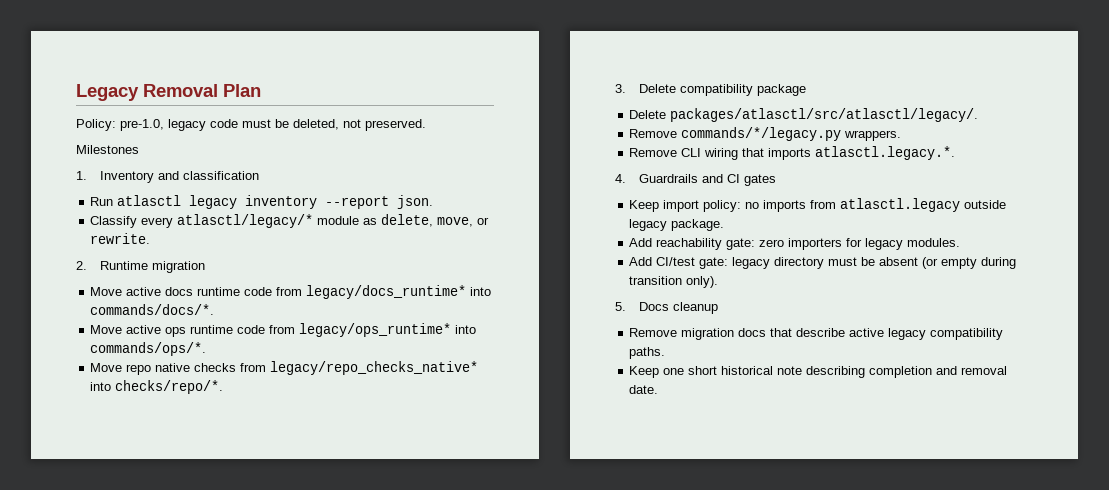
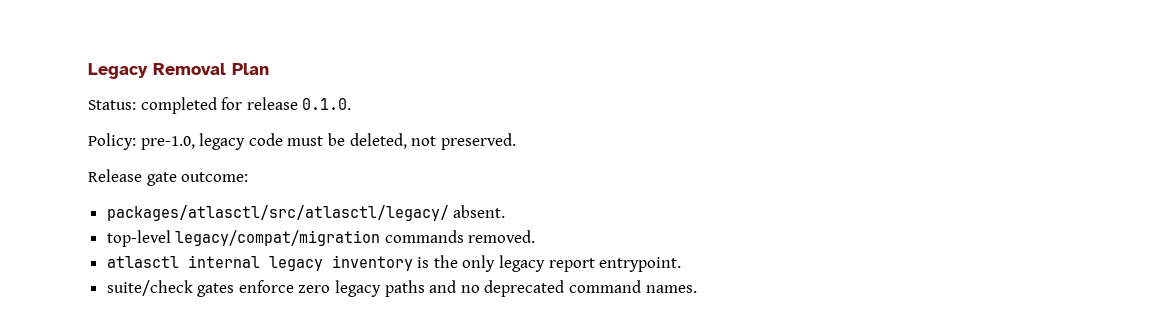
(261, 90) none -> [88,97,352,114] // Status: completed for release 0.1.0.
[76,145,139,154] [76,171,259,183] [90,195,434,209] [90,214,490,228] [90,233,151,244] [76,261,205,273] [90,285,492,299] [90,304,215,315] [90,323,477,337] [90,342,207,356] [90,361,479,375] [90,380,224,394] [615,84,806,96] [629,108,979,122] [629,127,902,141] [629,146,956,160] [615,174,776,186] [629,198,1007,212] [629,219,725,231] [629,238,961,250] [629,257,1017,269] [629,276,719,288] [615,302,718,314] [629,328,1004,340] [629,347,666,359] [629,366,1008,378] [629,385,659,394] Milestones // 1. Inventory and classification // Run atlasctl legacy inventory --report json. // Classify every atlasctl/legacy/* module as delete, move, or rewrite. // 2. Runtime migration // Move active docs runtime code from legacy/docs_runtime* into commands/docs/*. // Move active ops runtime code from legacy/ops_runtime* into commands/ops/*. // Move repo native checks from legacy/repo_checks_native* into checks/repo/*. // 3. Delete compatibility package // Delete packages/atlasctl/src/atlasctl/legacy/. // Remove commands/*/legacy.py wrappers. // Remove CLI wiring that imports atlasctl.legacy.*. // 4. Guardrails and CI gates // Keep import policy: no imports from atlasctl.legacy outside legacy package. // Add reachability gate: zero importers for legacy modules. // Add CI/test gate: legacy directory must be absent (or empty during transition only). // 5. Docs cleanup // Remove migration docs that describe active legacy compatibility paths. // Keep one short historical note describing completion and removal date. -> [88,169,249,186] [106,205,506,221] [106,230,536,247] [106,255,682,272] [106,280,697,297] Release gate outcome: // packages/atlasctl/src/atlasctl/legacy/ absent. // top-level legacy/compat/migration commands removed. // atlasctl internal legacy inventory is the only legacy report entrypoint. // suite/check gates enforce zero legacy paths and no deprecated command names.

